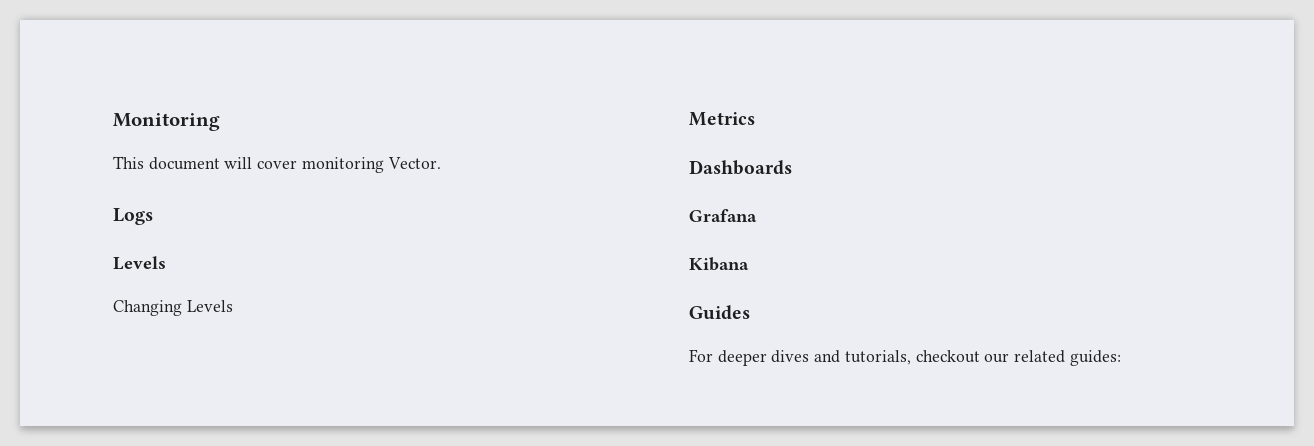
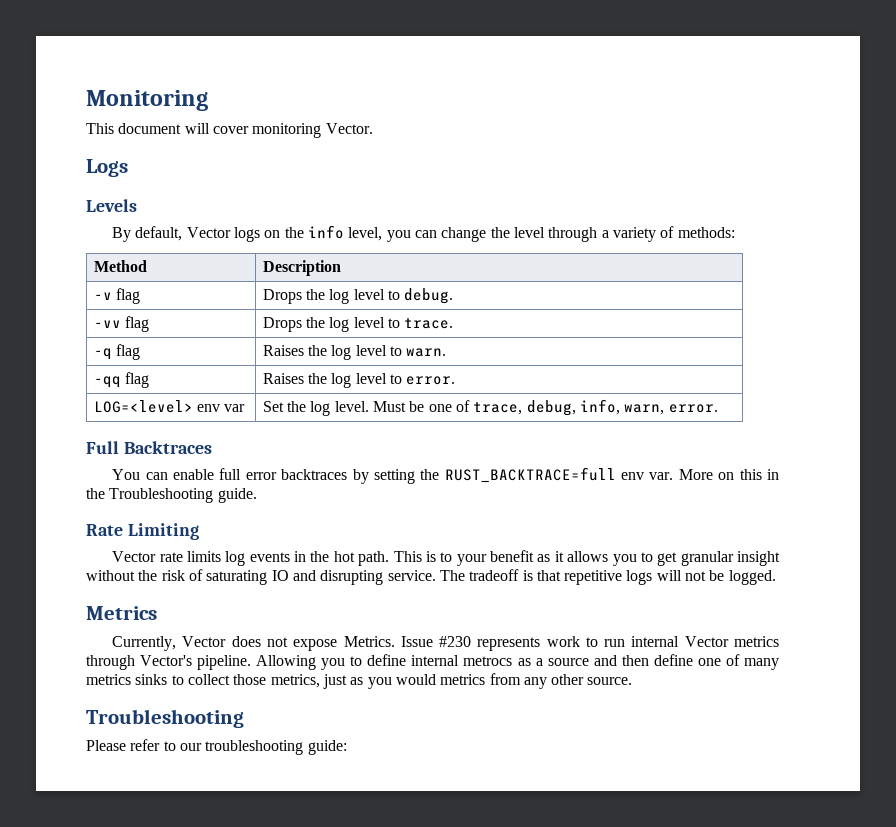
[113,300,233,316] [689,112,755,126] [689,160,792,175] [689,209,757,222] [689,257,749,271] [689,305,750,320] [689,349,1121,366] Changing Levels // Metrics // Dashboards // Grafana // Kibana // Guides // For deeper dives and tutorials, checkout our related guides: -> [112,225,735,242] [93,260,147,272] [262,260,341,276] [93,288,141,304] [262,288,454,304] [93,316,150,332] [262,317,454,332] [93,344,141,360] [262,345,447,360] [93,372,150,388] [262,373,456,388] [93,400,246,413] [262,399,718,416] [86,441,212,454] [112,467,779,484] [86,488,257,503] [86,523,199,540] [112,550,780,566] [86,569,776,585] [86,606,157,620] [112,636,779,651] [86,654,779,670] [86,673,633,689] [86,709,244,728] [86,739,347,755] By default, Vector logs on the info level, you can change the level through a variety of methods: // Method | Description // -v flag | Drops the log level to debug. // -vv flag | Drops the log level to trace. // -q flag | Raises the log level to warn. // -qq flag | Raises the log level to error. // LOG=<level> env var | Set the log level. Must be one of trace, debug, info, warn, error. // Full Backtraces // You can enable full error backtraces by setting the RUST_BACKTRACE=full env var. More on this in the Troubleshooting guide. // Rate Limiting // Vector rate limits log events in the hot path. This is to your benefit as it allows you to get granular insight without the risk of saturating IO and disrupting service. The tradeoff is that repetitive logs will not be logged. // Metrics // Currently, Vector does not expose Metrics. Issue #230 represents work to run internal Vector metrics through Vector's pipeline. Allowing you to define internal metrocs as a source and then define one of many metrics sinks to collect those metrics, just as you would metrics from any other source. // Troubleshooting // Please refer to our troubleshooting guide:

